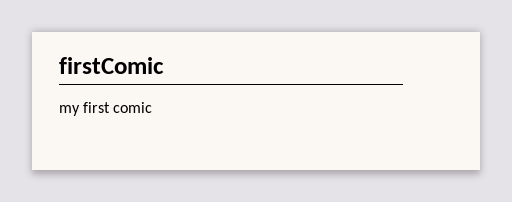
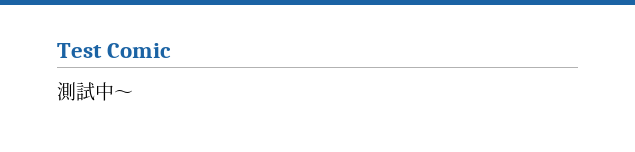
[59,57,164,74] [59,102,153,116] firstComic // my first comic -> [57,43,172,58] [57,82,133,101] Test Comic // 測試中～

